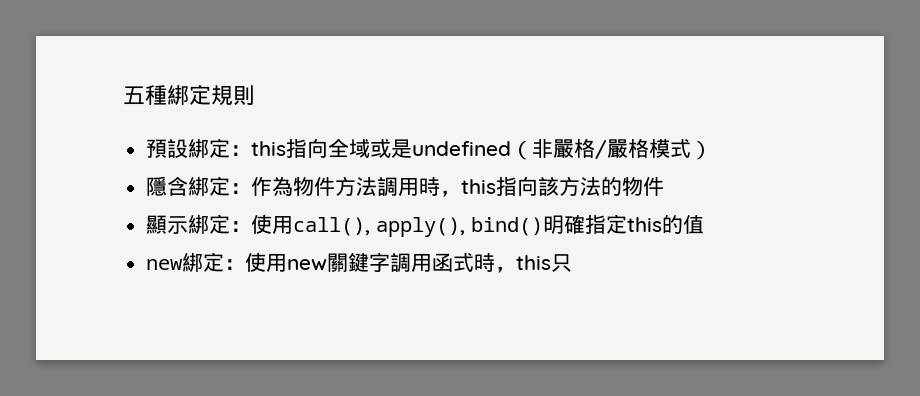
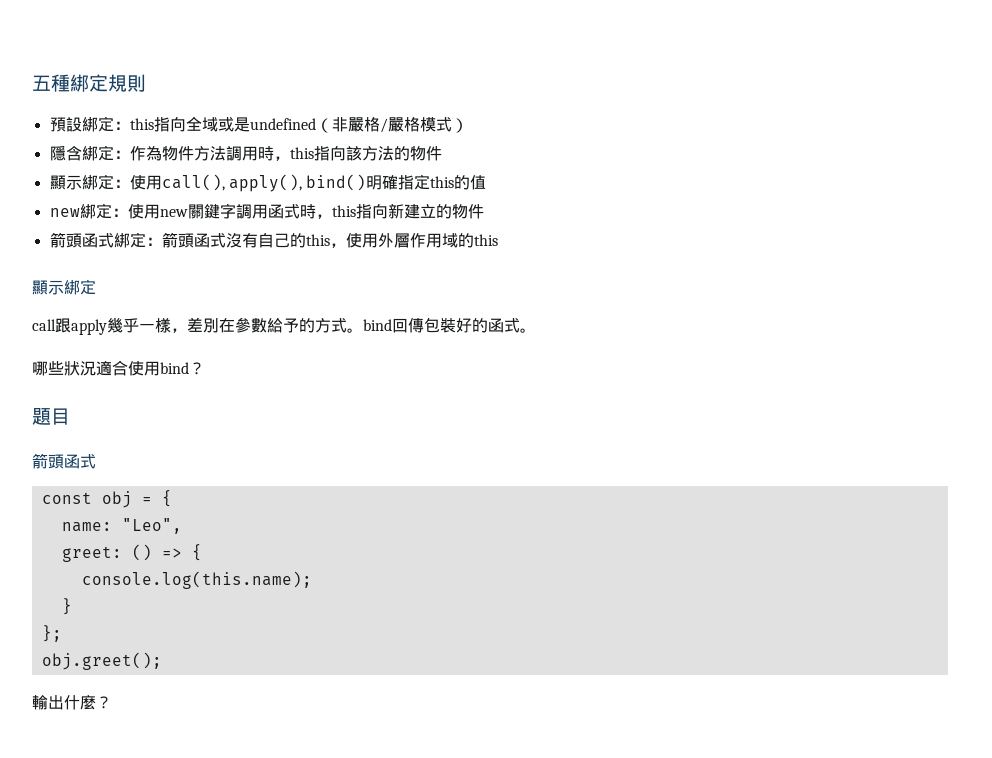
[551,254,573,272] 只 -> [355,203,484,219] [49,232,498,248] [32,279,96,295] [32,317,536,335] [32,360,205,376] [32,408,70,425] [32,453,96,469] [41,490,172,508] [61,518,182,534] [61,544,202,562] [81,571,312,589] [61,598,72,615] [41,625,62,642] [41,652,162,670] [32,695,112,710] 指向新建立的物件 // 箭頭函式綁定：箭頭函式沒有自己的this，使用外層作用域的this // 顯示綁定 // call跟apply幾乎一樣，差別在參數給予的方式。bind回傳包裝好的函式。 // 哪些狀況適合使用bind？ // 題目 // 箭頭函式 // const obj = { // name: "Leo", // greet: () => { // console.log(this.name); // } // }; // obj.greet(); // 輸出什麼？

